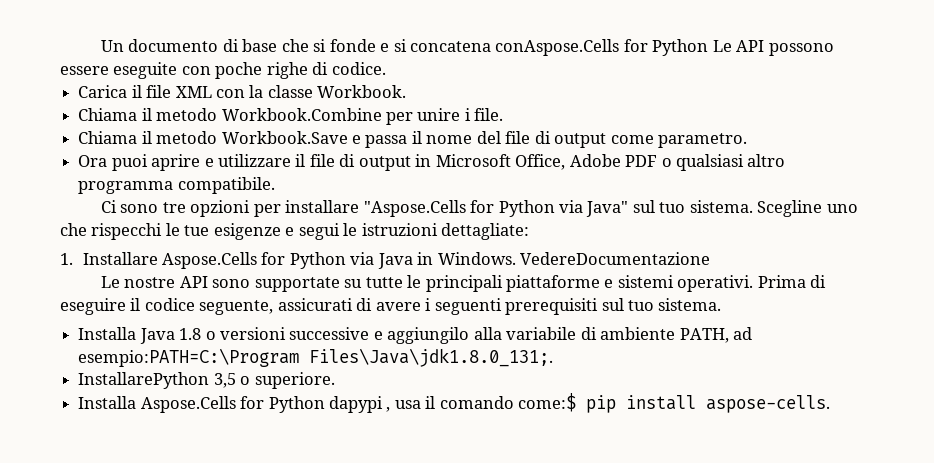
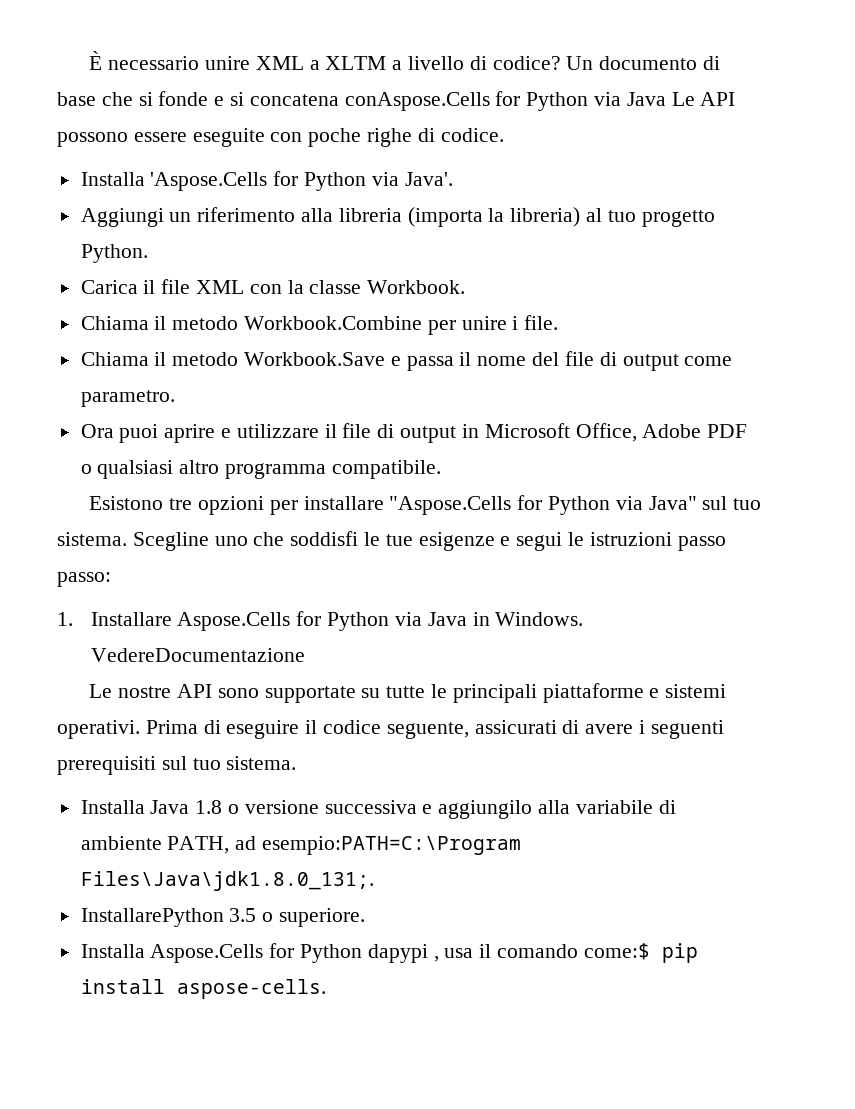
(100, 46) none -> [89,51,561,70] È necessario unire XML a XLTM a livello di codice?
(709, 47) none -> [594,92,666,106] via Java
(386, 68) none -> [80,171,453,191] [80,207,715,227] [80,244,148,263] // Installa 'Aspose.Cells for Python via Java'. // Aggiungi un riferimento alla libreria (importa la libreria) al tuo progetto Python.
[100,200,159,213] Ci sono -> [89,496,164,510] Esistono
[91,223,163,240] rispecchi -> [290,531,359,546] soddisfi
[441,223,530,240] dettagliate: -> [677,536,726,551] [57,572,111,587] passo passo:
[219,327,370,340] versioni successive -> [244,800,417,814] versione successiva
[213,373,236,388] 3,5 -> [229,908,257,922] 3.5

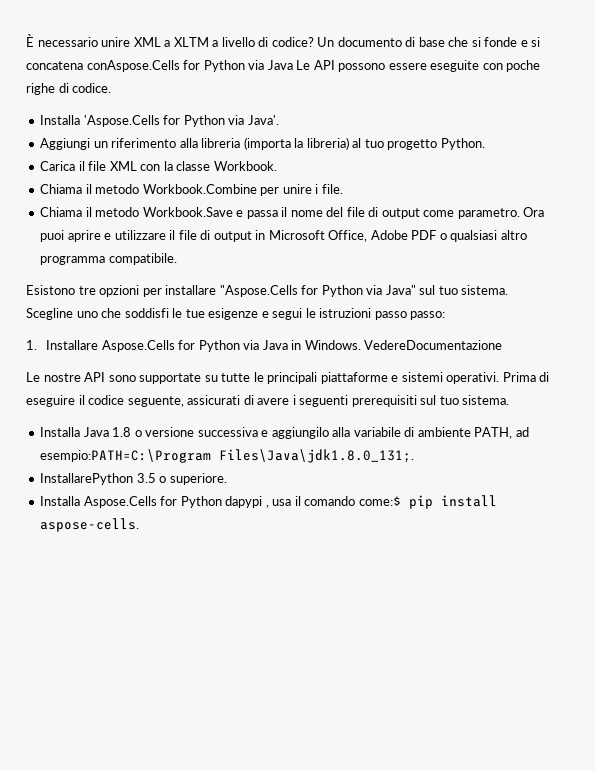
(175, 398) // -> (520, 213) none

